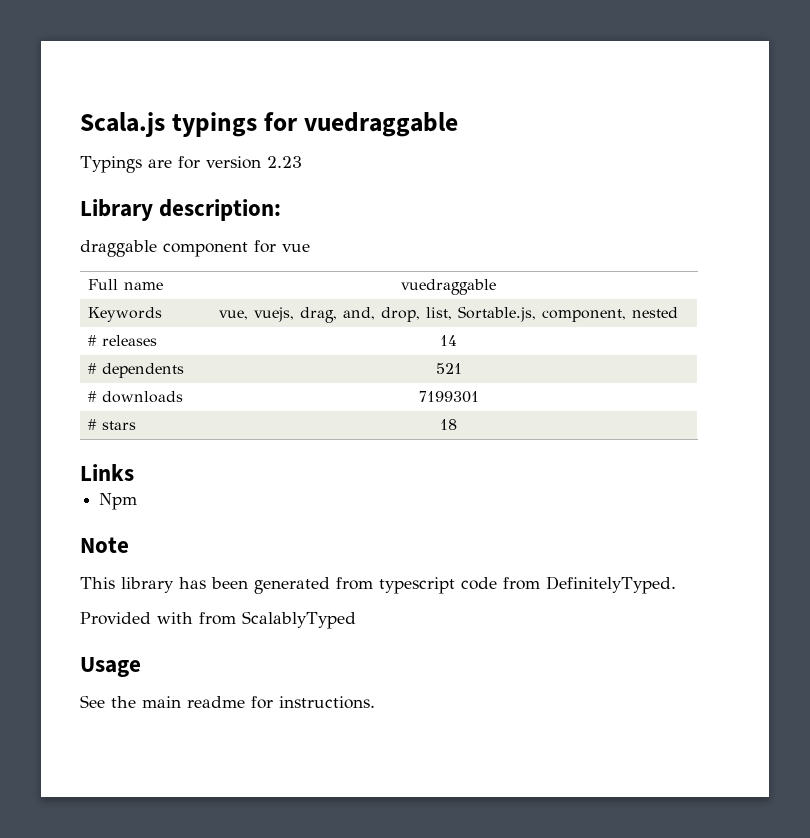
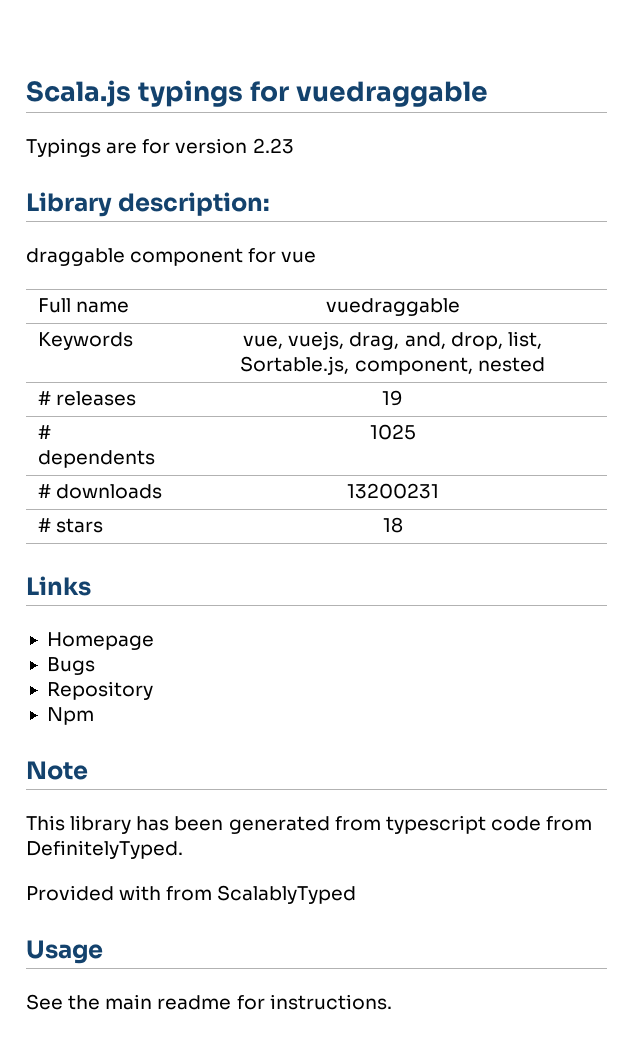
[440,335,458,346] 14 -> [382,390,403,406] 19
[435,363,462,374] 521 -> [369,424,416,440] 1025
[418,391,479,403] 7199301 -> [346,483,439,499] 13200231
(134, 472) none -> [46,632,154,650] [46,657,95,675] [46,681,153,700] // Homepage // Bugs // Repository

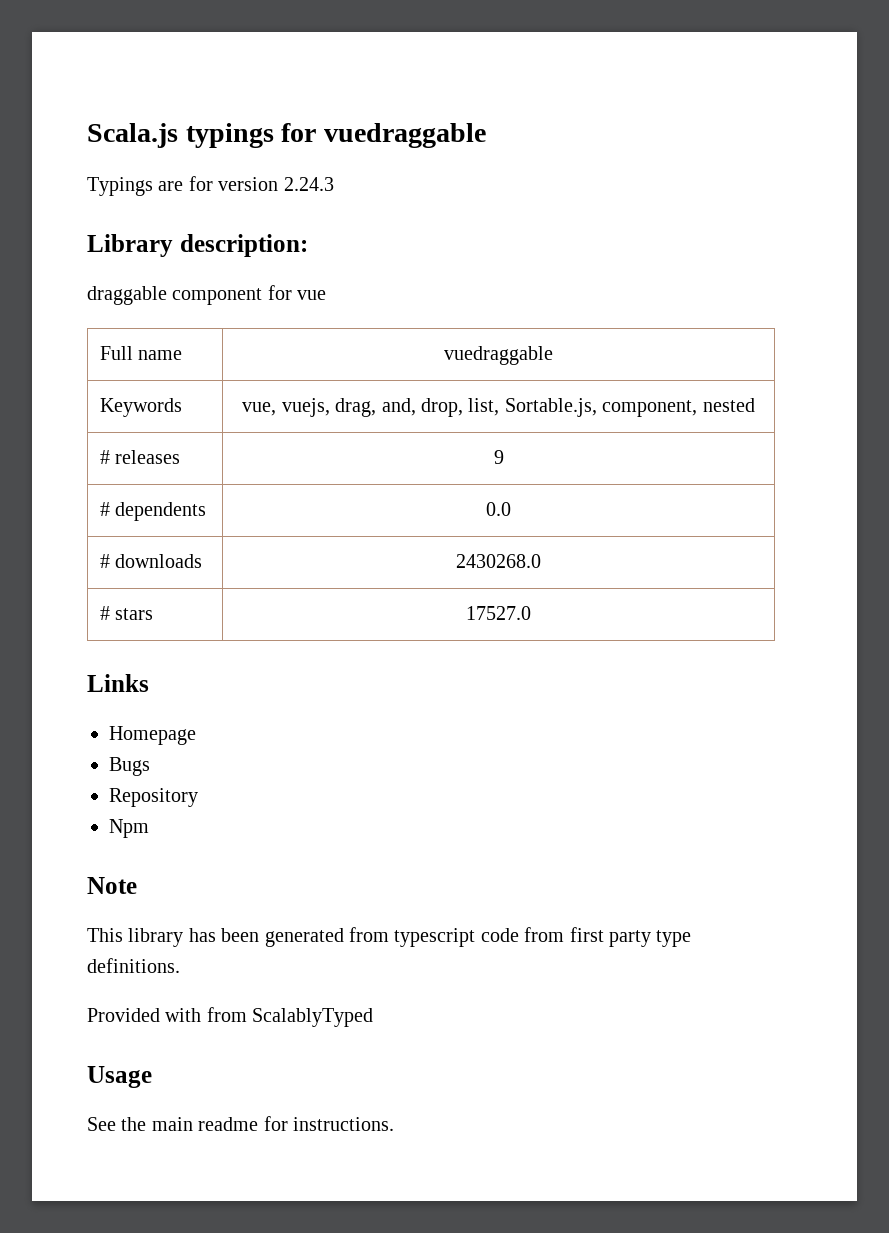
[252,138,294,154] 2.23 -> [283,177,334,191] 2.24.3
[382,390,403,406] 19 -> [493,450,504,464] 9
[369,424,416,440] 1025 -> [486,502,511,516] 0.0
[346,483,439,499] 13200231 -> [456,554,541,568] 2430268.0
[382,517,403,533] 18 -> [466,606,531,620] 17527.0
[26,840,183,859] DefinitelyTyped. -> [569,927,692,947] [87,958,180,973] first party type definitions.

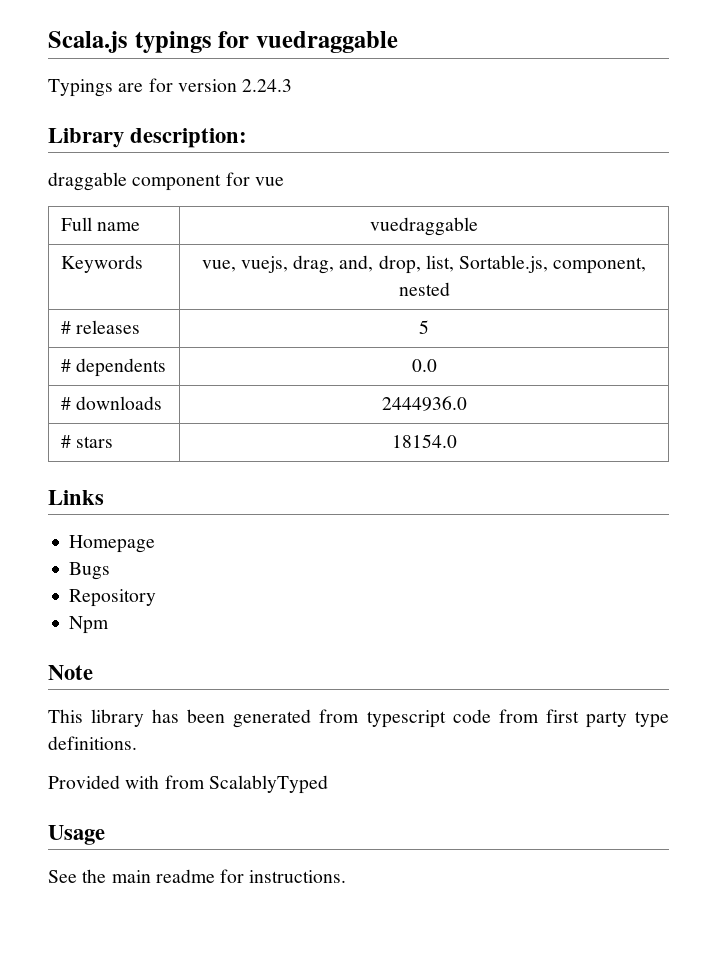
[493,450,504,464] 9 -> [419,320,430,334] 5
[456,554,541,568] 2430268.0 -> [381,396,467,411] 2444936.0
[466,606,531,620] 17527.0 -> [391,434,457,448] 18154.0

